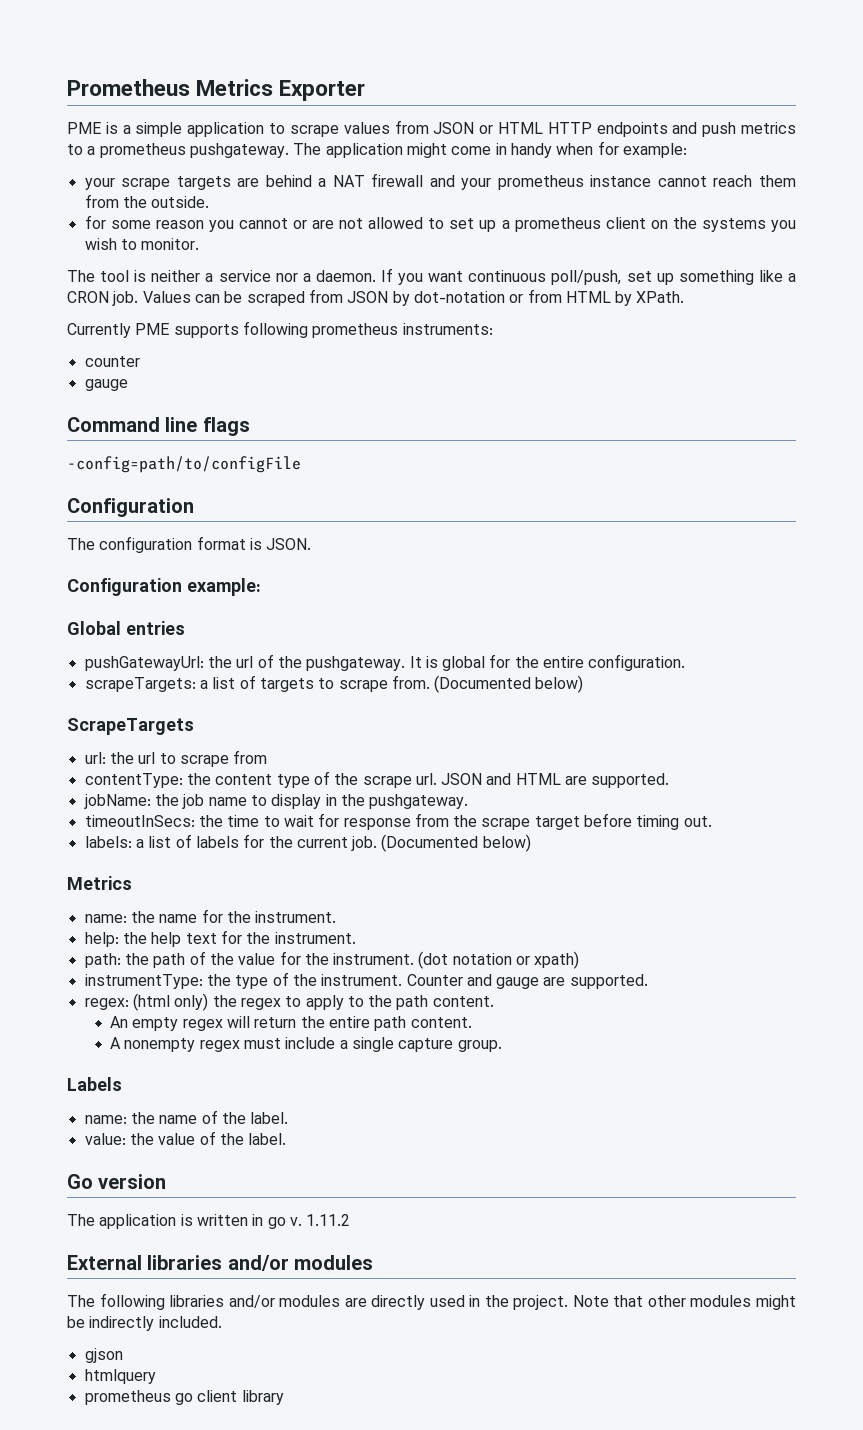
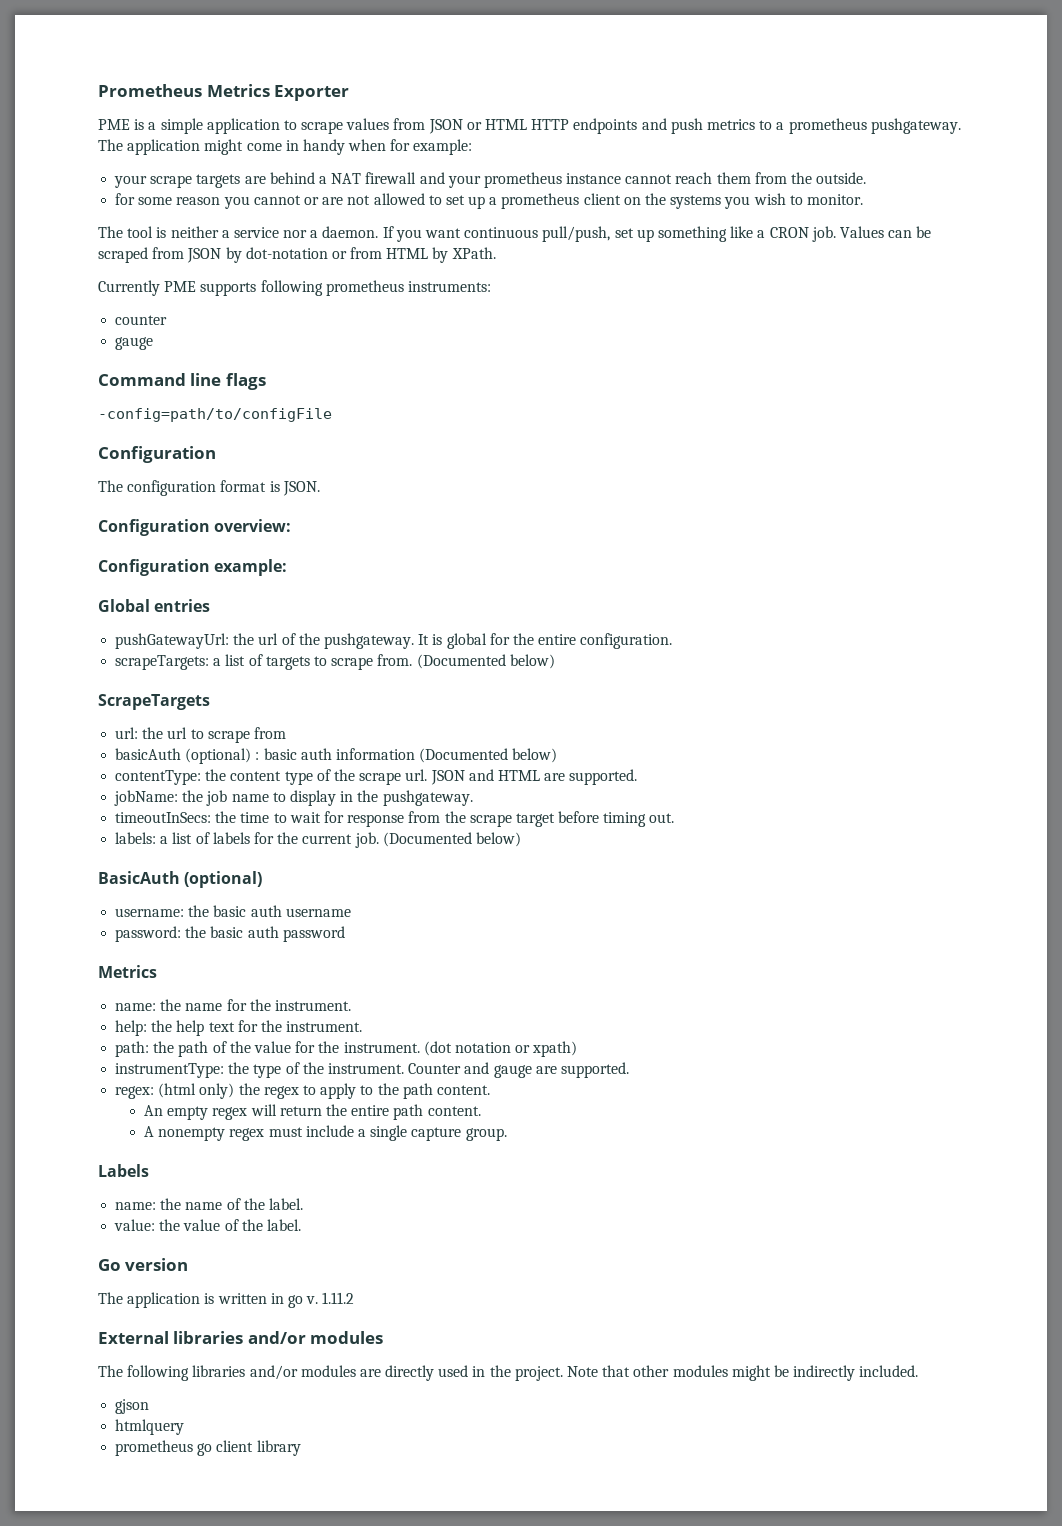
[551,270,622,285] poll/push, -> [542,226,611,242] pull/push,
(312, 544) none -> [98,519,292,536] // Configuration overview:
(268, 757) none -> [115,748,558,764] // basicAuth (optional) : basic auth information (Documented below)
(531, 843) none -> [98,871,263,888] [115,905,351,917] [115,926,345,942] // BasicAuth (optional) // username: the basic auth username // password: the basic auth password

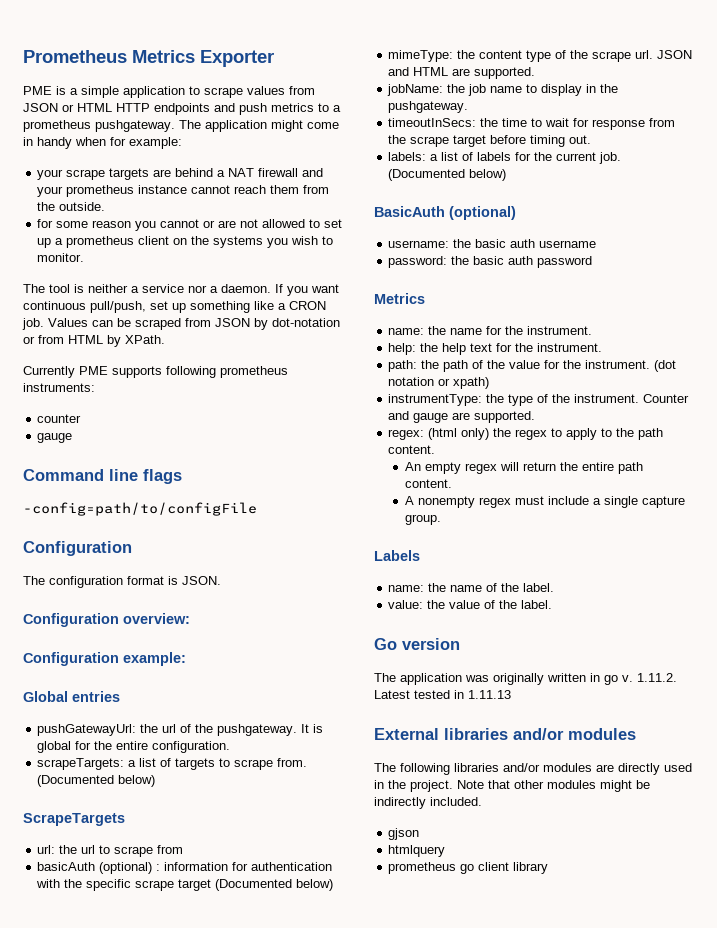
[263,748,558,763] [115,770,202,785] basic auth information (Documented below) // contentType: -> [164,862,333,871] [36,879,334,891] [388,50,454,62] information for authentication with the specific scrape target (Documented below) // mimeType:
[204,1293,215,1304] is -> [465,673,544,685] was originally
[322,1292,355,1304] 1.11.2 -> [637,673,677,682] [374,690,511,699] 1.11.2. Latest tested in 1.11.13

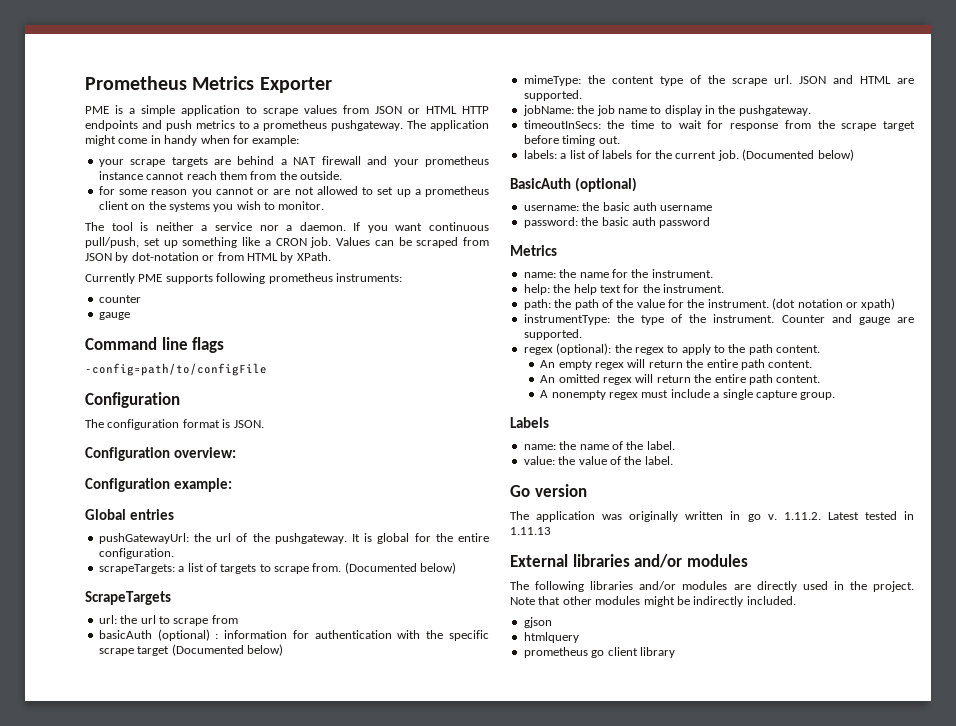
[388,428,490,440] regex: (html only) -> [523,343,612,355] regex (optional):
(453, 483) none -> [540,374,821,385] // An omitted regex will return the entire path content.

